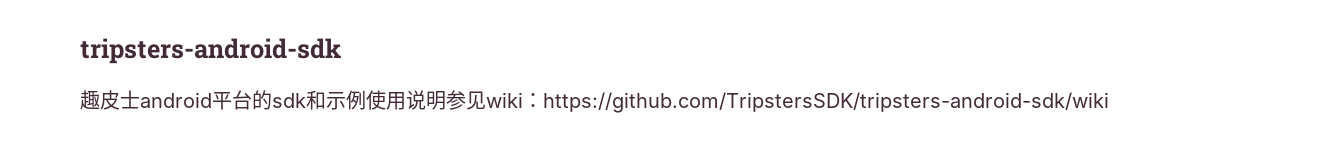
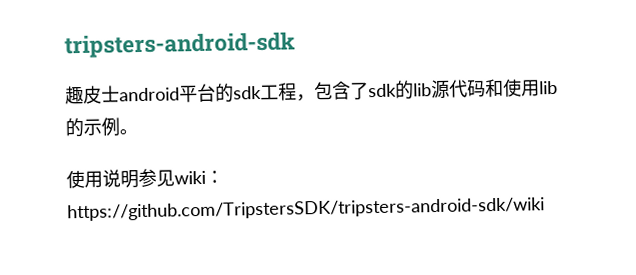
[306,90,366,110] 和示例 -> [260,78,558,102] [65,117,138,138] 工程，包含了sdk的lib源代码和使用lib的示例。 //

